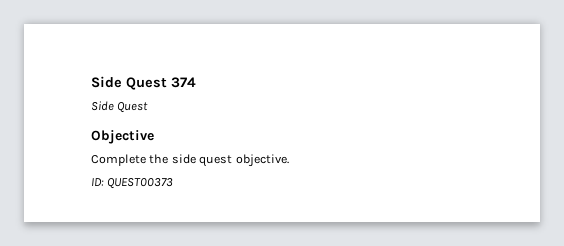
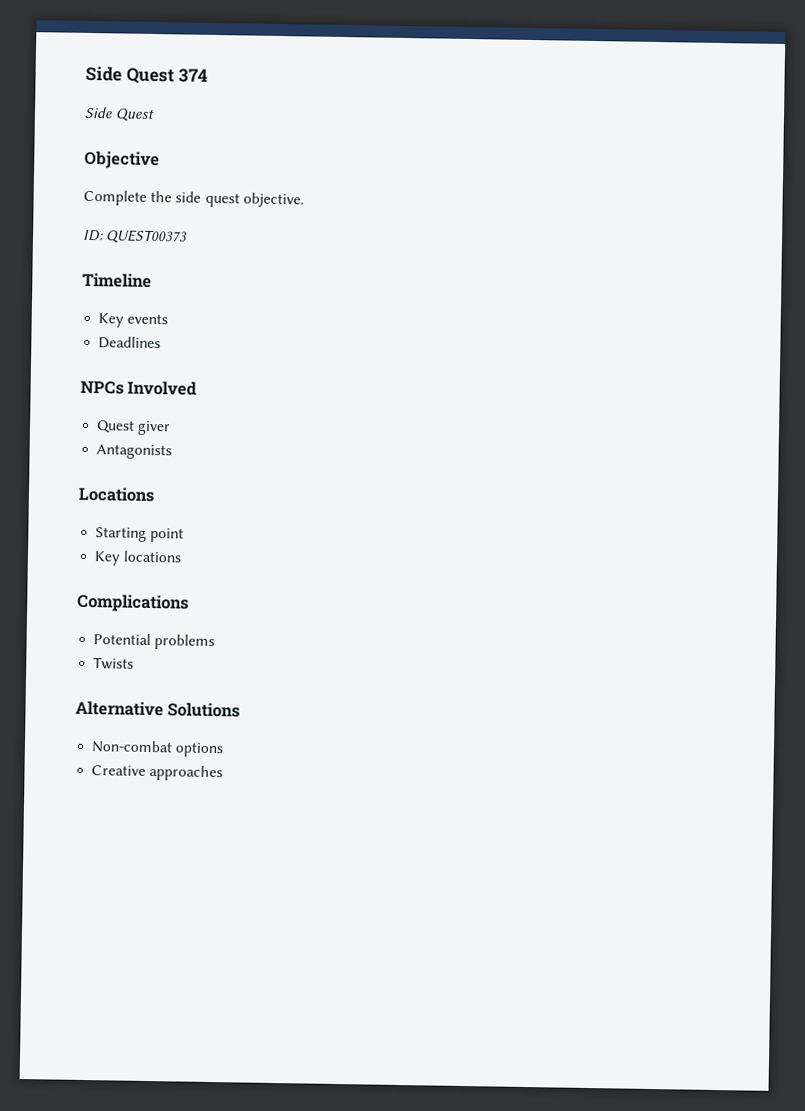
(174, 183) none -> [82,272,152,288] [98,313,169,328] [98,336,162,350] [80,380,198,396] [96,420,172,436] [96,444,173,460] [78,486,155,503] [95,527,185,543] [94,550,183,566] [77,593,189,613] [93,633,216,651] [93,657,135,670] [75,700,241,718] [91,740,224,758] [91,765,224,782] // Timeline // Key events // Deadlines // NPCs Involved // Quest giver // Antagonists // Locations // Starting point // Key locations // Complications // Potential problems // Twists // Alternative Solutions // Non-combat options // Creative approaches

